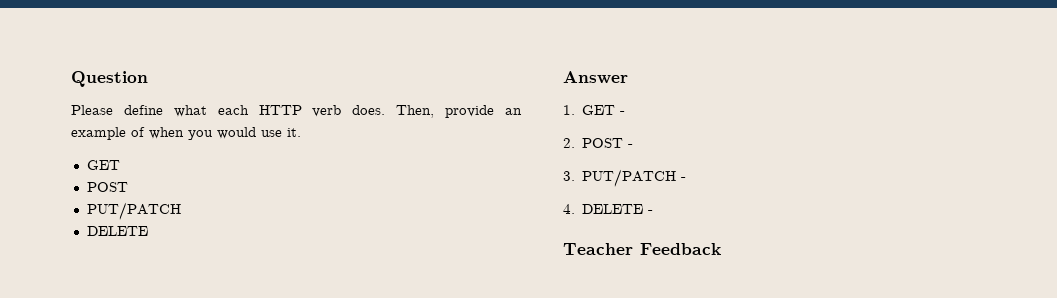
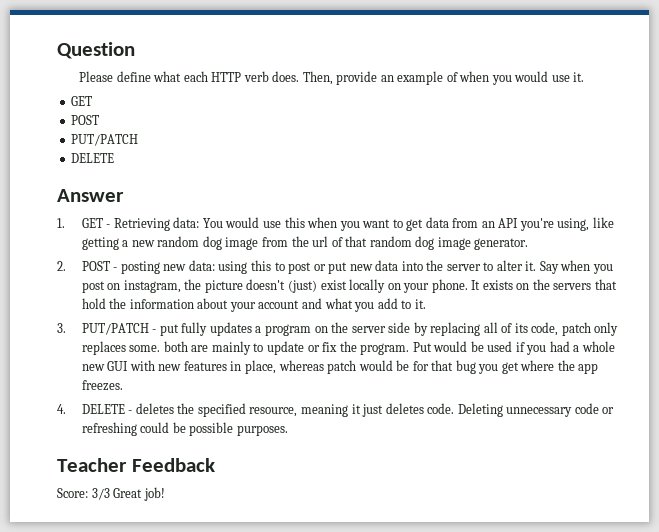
[563,138,634,148] [563,169,687,187] [563,204,654,214] [563,243,721,255] // 2. POST - // 3. PUT/PATCH - // 4. DELETE - // Teacher Feedback -> [113,217,614,231] [81,236,529,250] [57,260,613,274] [81,279,617,293] [81,298,426,312] [57,322,619,336] [81,341,615,355] [81,360,599,374] [81,380,123,391] [57,403,615,417] [81,422,288,436] [57,458,215,472] [57,487,165,501] Retrieving data: You would use this when you want to get data from an API you're using, like getting a new random dog image from the url of that random dog image generator. // 2. POST - posting new data: using this to post or put new data into the server to alter it. Say when you post on instagram, the picture doesn't (just) exist locally on your phone. It exists on the servers that hold the information about your account and what you add to it. // 3. PUT/PATCH - put fully updates a program on the server side by replacing all of its code, patch only replaces some. both are mainly to update or fix the program. Put would be used if you had a whole new GUI with new features in place, whereas patch would be for that bug you get where the app freezes. // 4. DELETE - deletes the specified resource, meaning it just deletes code. Deleting unnecessary code or refreshing could be possible purposes. // Teacher Feedback // Score: 3/3 Great job!

